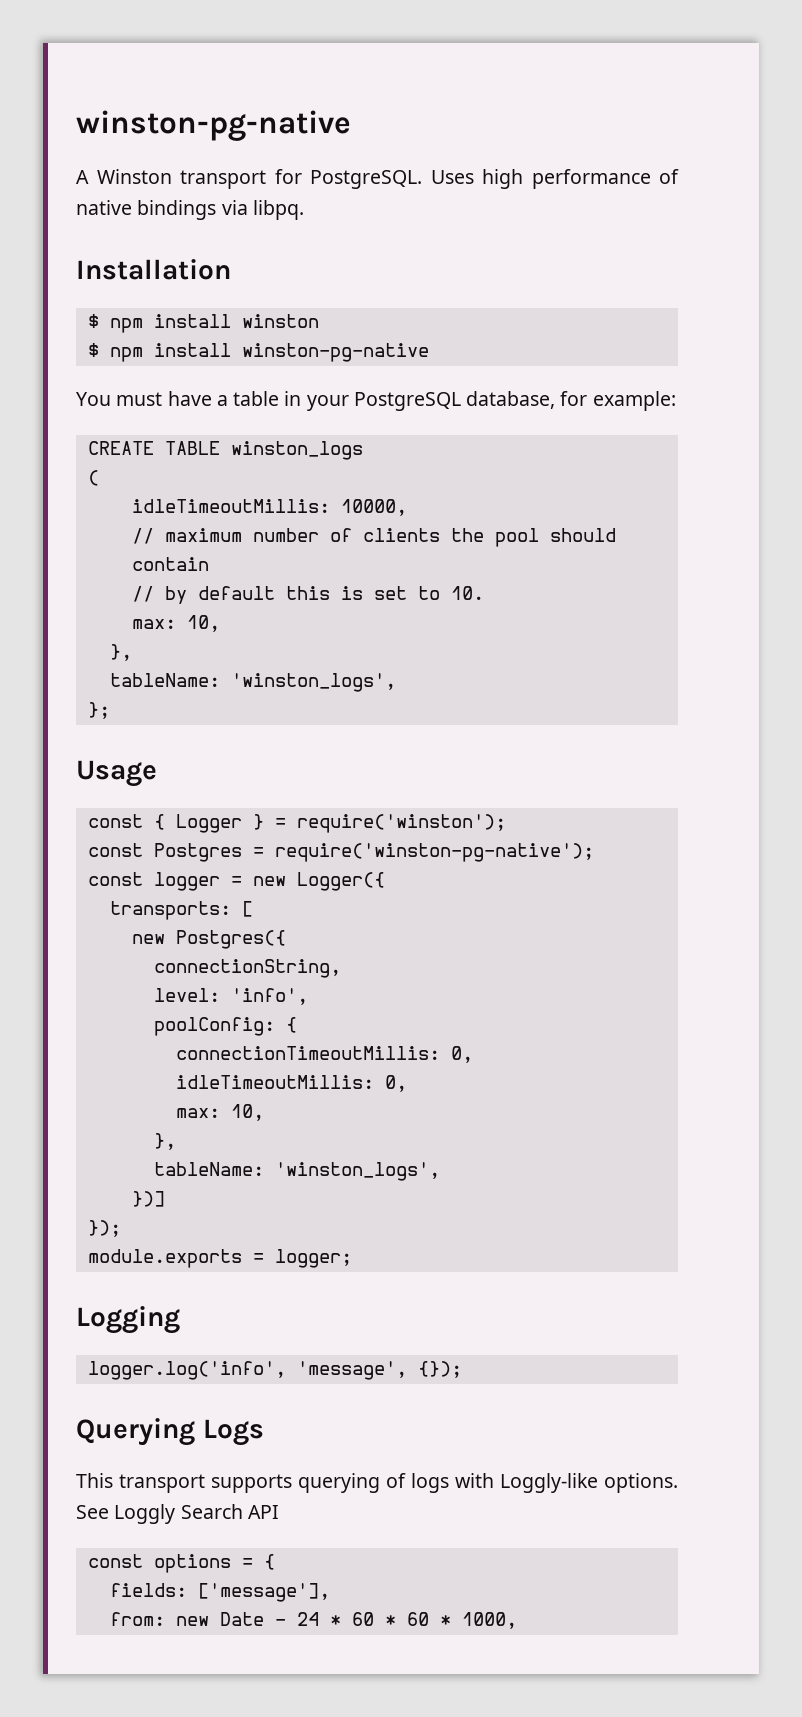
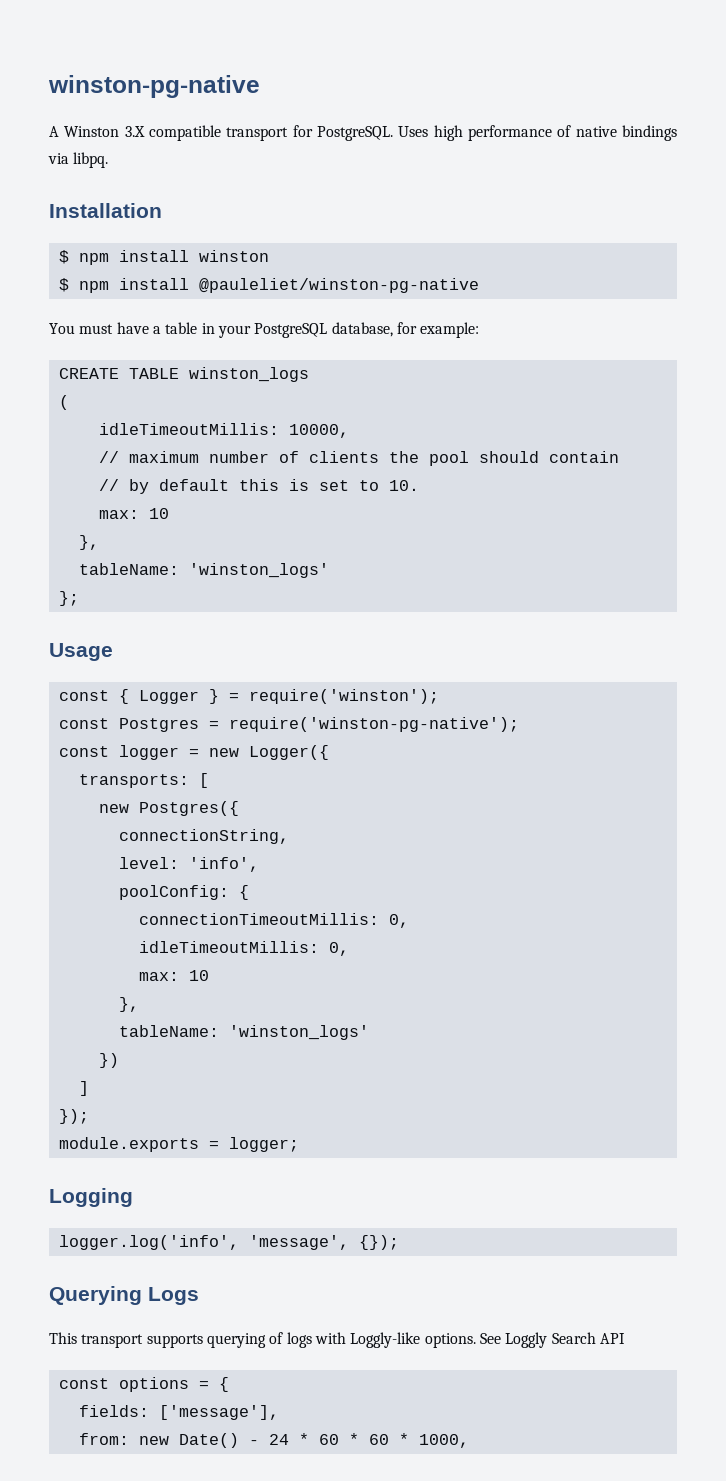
(172, 176) none -> [124,125,222,141] 3.X compatible
[241,343,429,362] winston-pg-native -> [198,278,479,293] @pauleliet/winston-pg-native
[186,615,220,632] [109,644,132,661] [109,673,396,692] 10, // }, // tableName: 'winston_logs', -> [148,508,169,519] [78,535,99,550] [78,563,329,578] 10 // }, // tableName: 'winston_logs'
[230,1104,264,1121] [153,1133,176,1150] [153,1162,440,1181] [131,1191,165,1207] 10, // }, // tableName: 'winston_logs', // })] -> [188,970,209,981] [118,997,139,1012] [118,1025,369,1040] [98,1053,119,1068] [78,1081,89,1096] 10 // }, // tableName: 'winston_logs' // }) // ]
[219,1612,264,1626] Date -> [178,1433,239,1448] Date()

